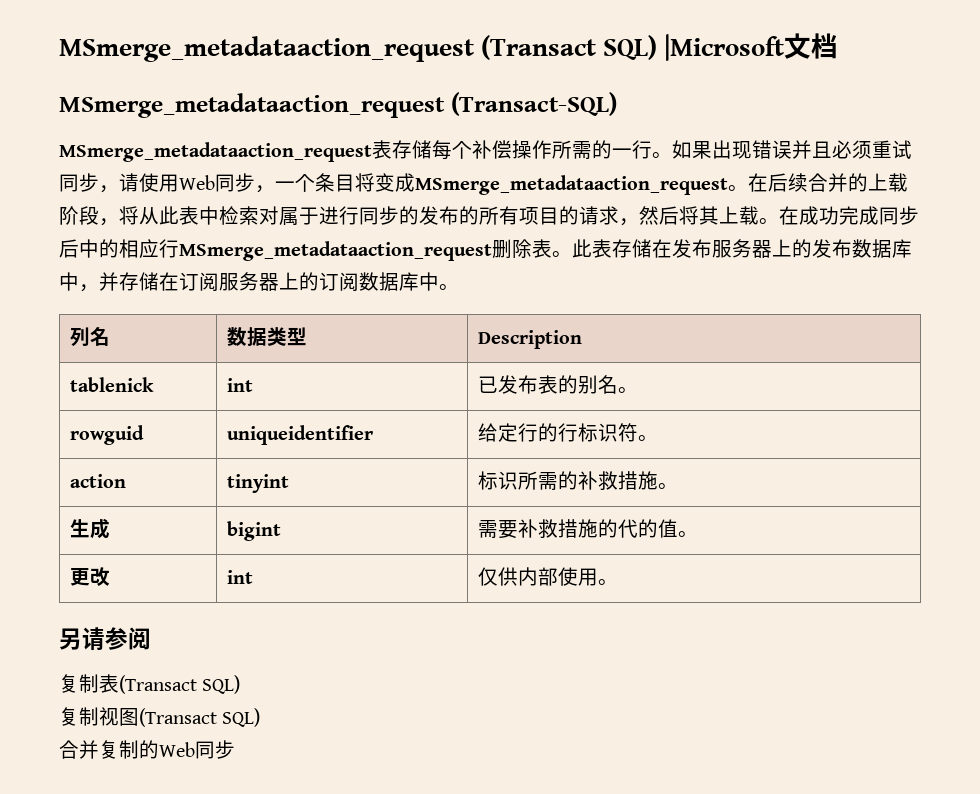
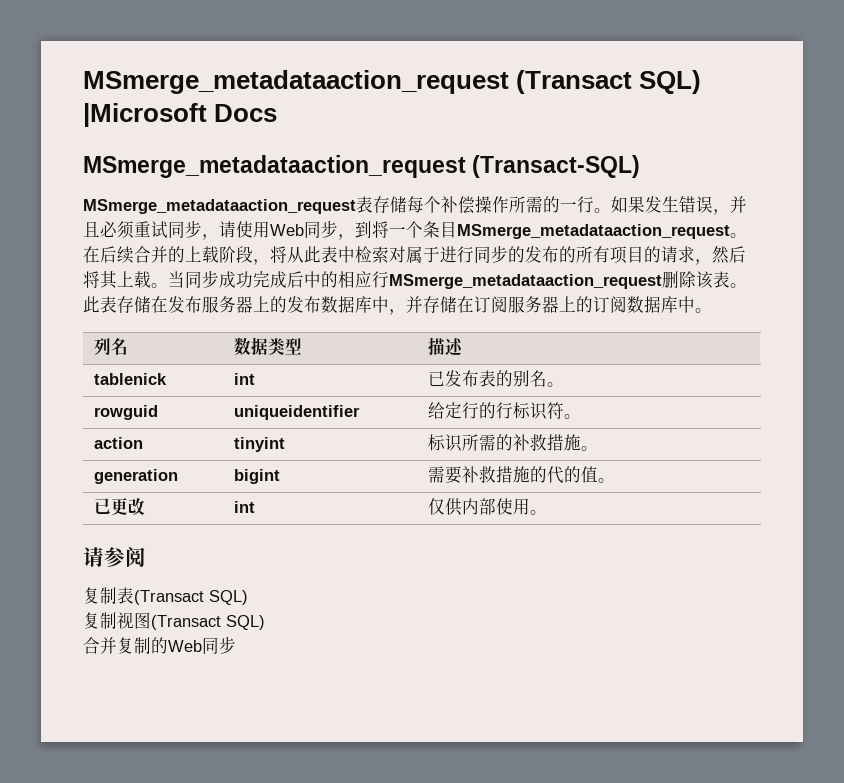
[784,33,839,59] 文档 -> [214,104,278,122] Docs
[712,140,792,159] 出现错误 -> [645,196,730,215] 发生错误，
(275, 189) none -> [355,221,389,238] 到将
[355,173,415,192] 将变成 -> (457, 229) none
[779,206,799,225] 在 -> [168,270,219,288] 当同步
[879,206,919,225] 同步 -> (287, 279) none
(532, 248) none -> [696,271,713,289] 该
[477,330,582,349] Description -> [428,337,464,356] 描述
[69,518,110,539] 生成 -> [94,469,179,484] generation
(698, 534) none -> [94,498,112,514] 已
[59,628,82,650] 另 -> (548, 512) none

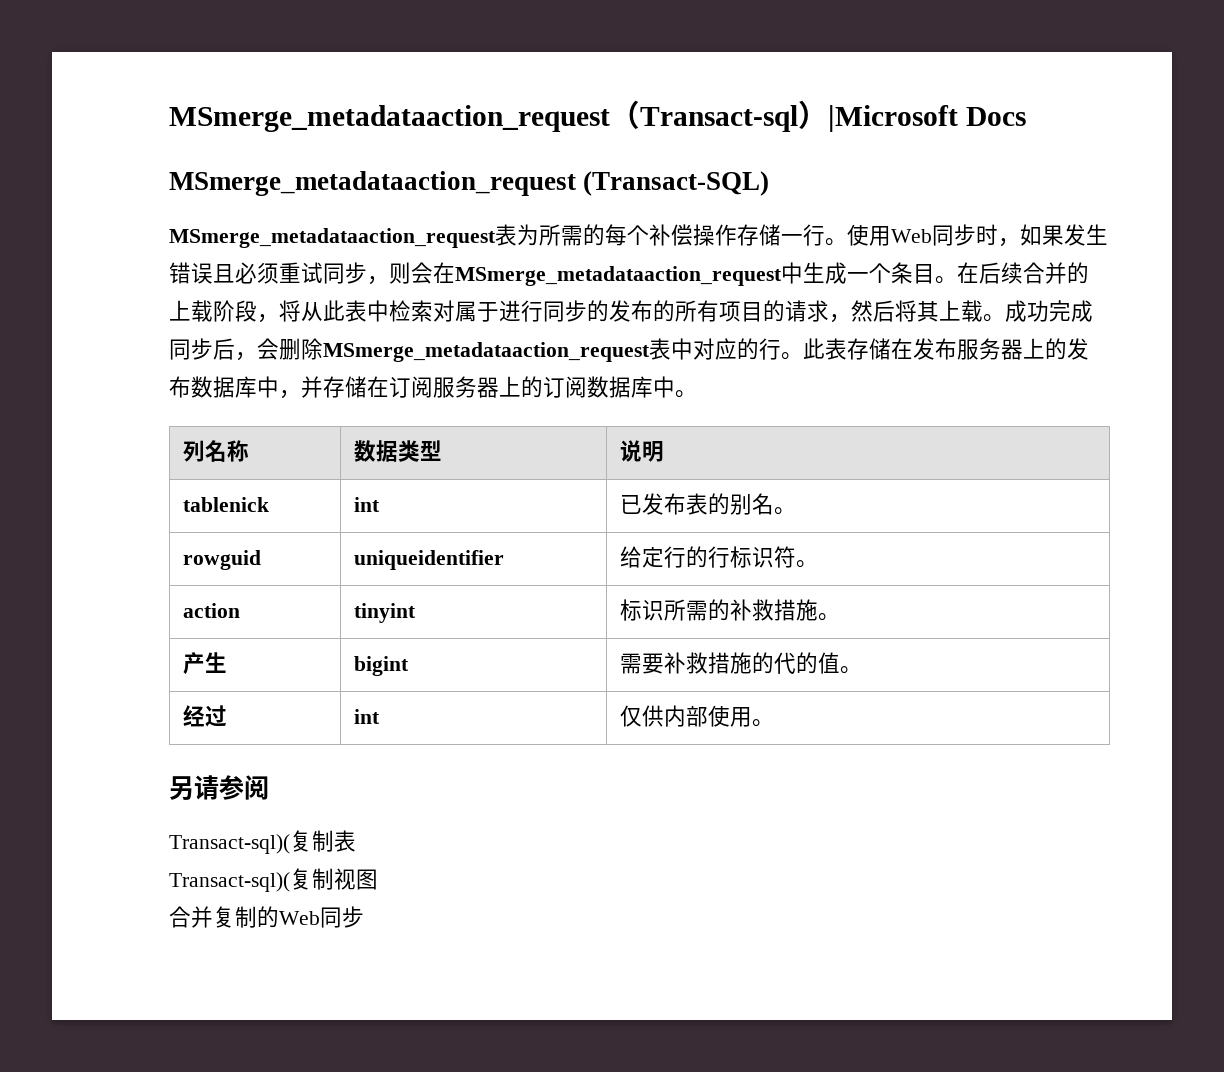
[83,70,702,94] MSmerge_metadataaction_request (Transact SQL) -> [169,100,828,132] MSmerge_metadataaction_request（Transact-sql）
[373,196,407,213] 存储 -> [517,224,605,246] 为所需的
[509,196,611,213] 所需的一行。 -> [737,224,1020,247] 存储一行。使用Web同步时，
[713,196,747,215] ，并 -> (213, 273) none
[219,220,389,240] 请使用Web同步，到将 -> [389,262,847,286] 则会在MSmerge_metadataaction_request中生成
[457,224,730,239] MSmerge_metadataaction_request -> (935, 274) none
[168,270,219,288] 当同步 -> (1005, 318) none
[287,271,730,289] 后中的相应行MSmerge_metadataaction_request删除该表 -> [169,338,781,362] 同步后，会删除MSmerge_metadataaction_request表中对应的行
(129, 346) none -> [227,440,250,462] 称
[428,337,464,356] 描述 -> [620,440,665,462] 说明
[94,469,179,484] generation -> [183,652,228,675] 产生
[94,498,146,516] 已更改 -> [183,705,228,727] 经过
(548, 512) none -> [169,776,194,800] 另
(146, 557) none -> [169,834,290,854] Transact-sql)(
[134,590,248,605] (Transact SQL) // -> [169,872,290,892] // Transact-sql)(
[151,615,265,630] (Transact SQL) -> (378, 879) none

